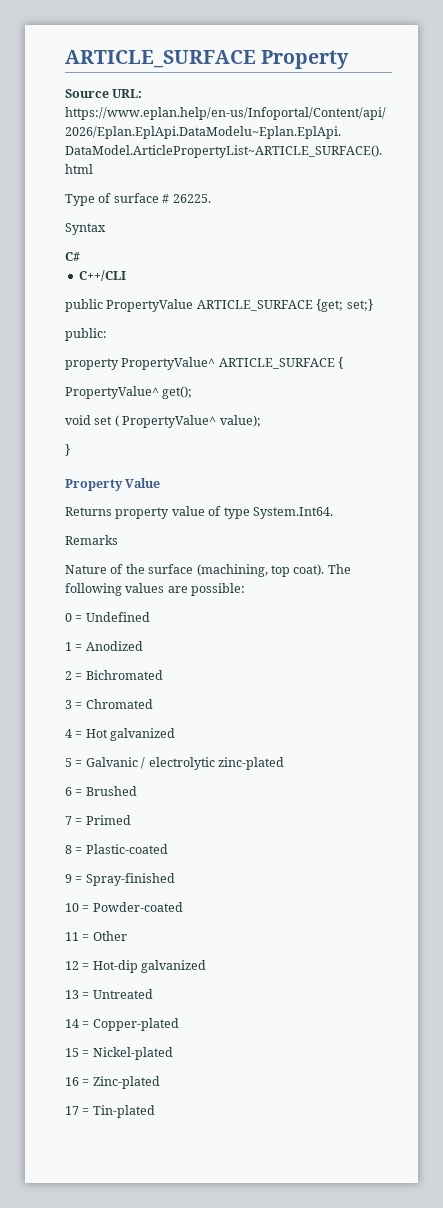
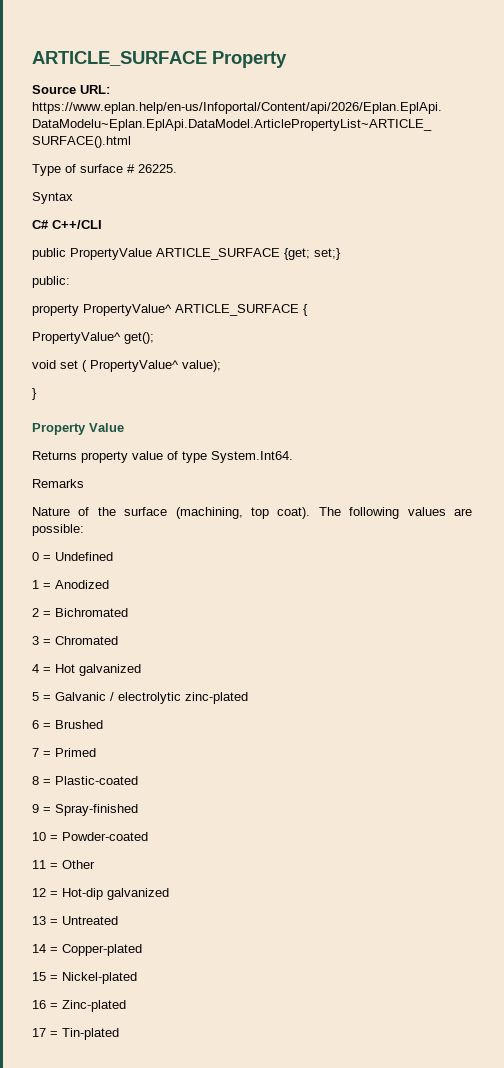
(80, 256) // -> (49, 224) none

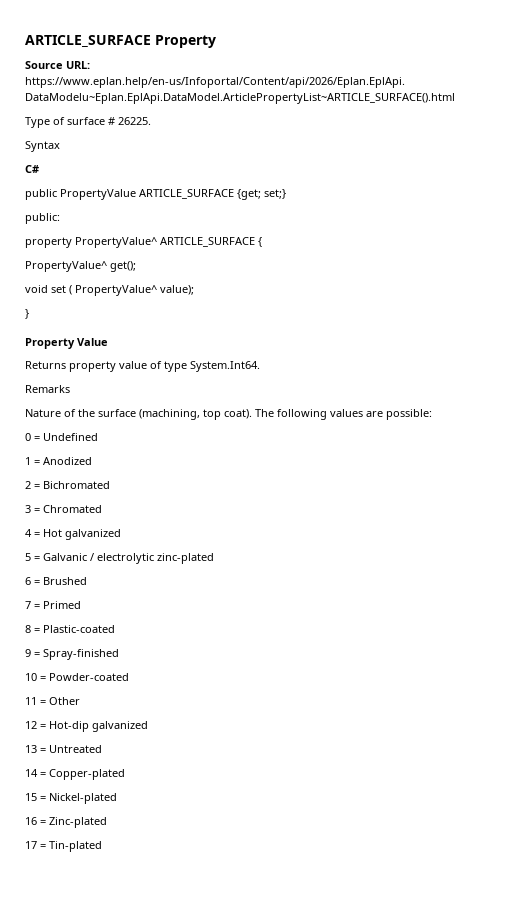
[52,220,102,229] C++/CLI -> (39, 169) none

